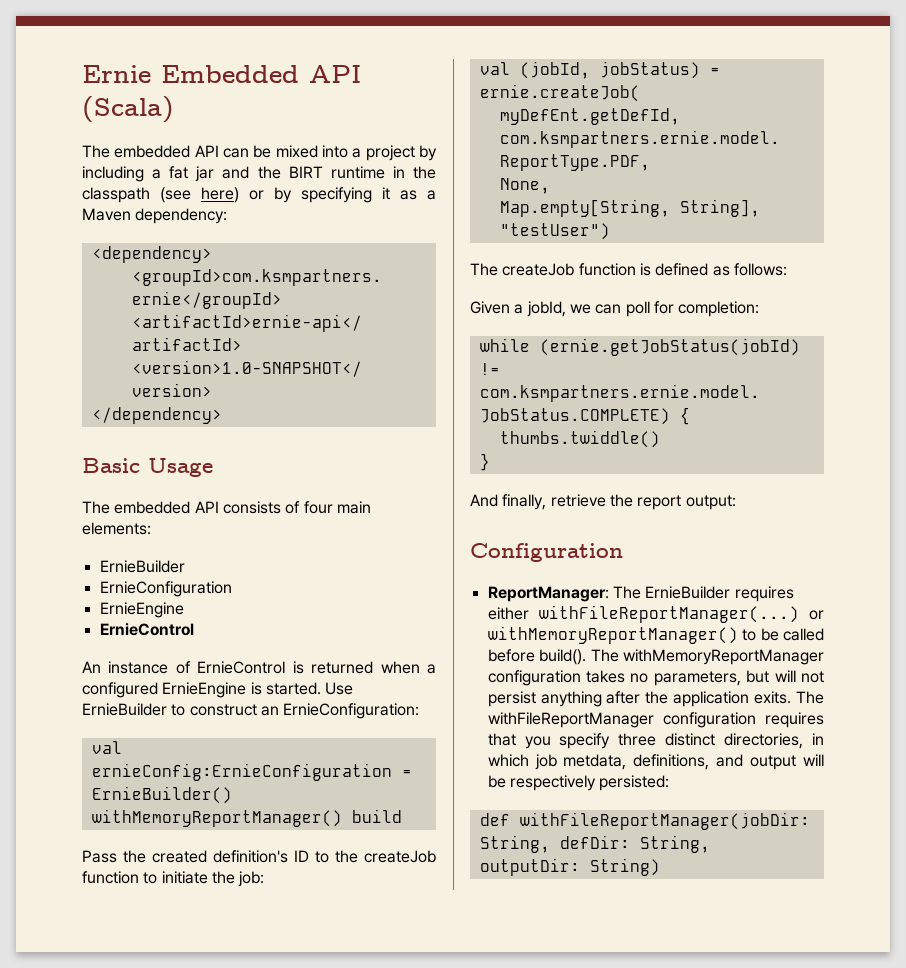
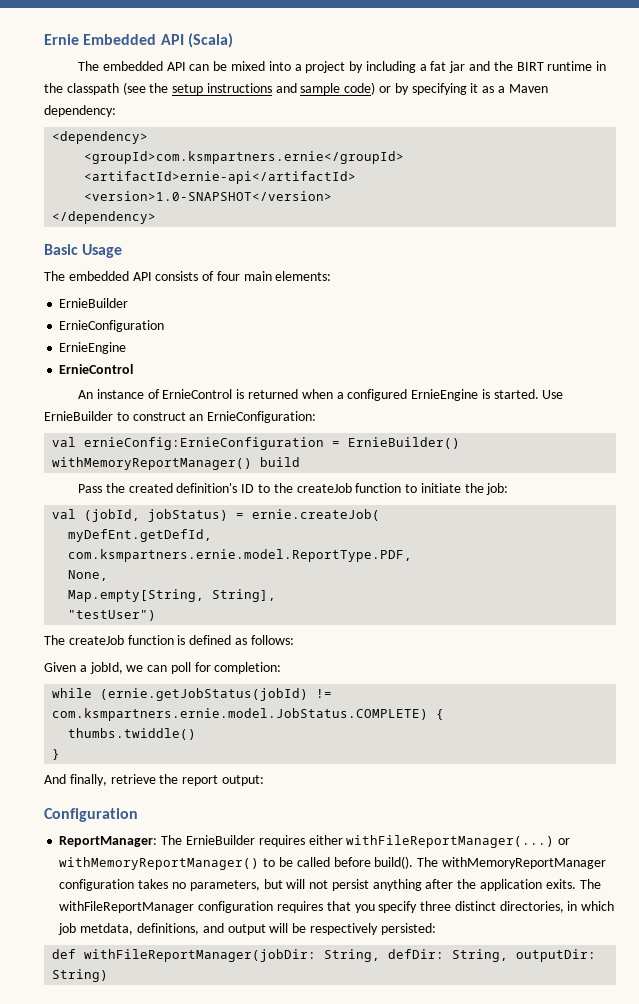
[201,187,239,203] here) -> [149,82,376,95] the setup instructions and sample code)

